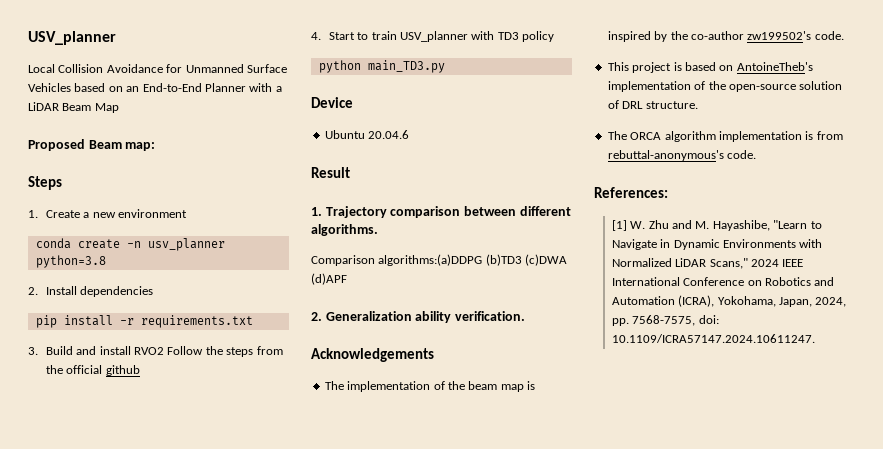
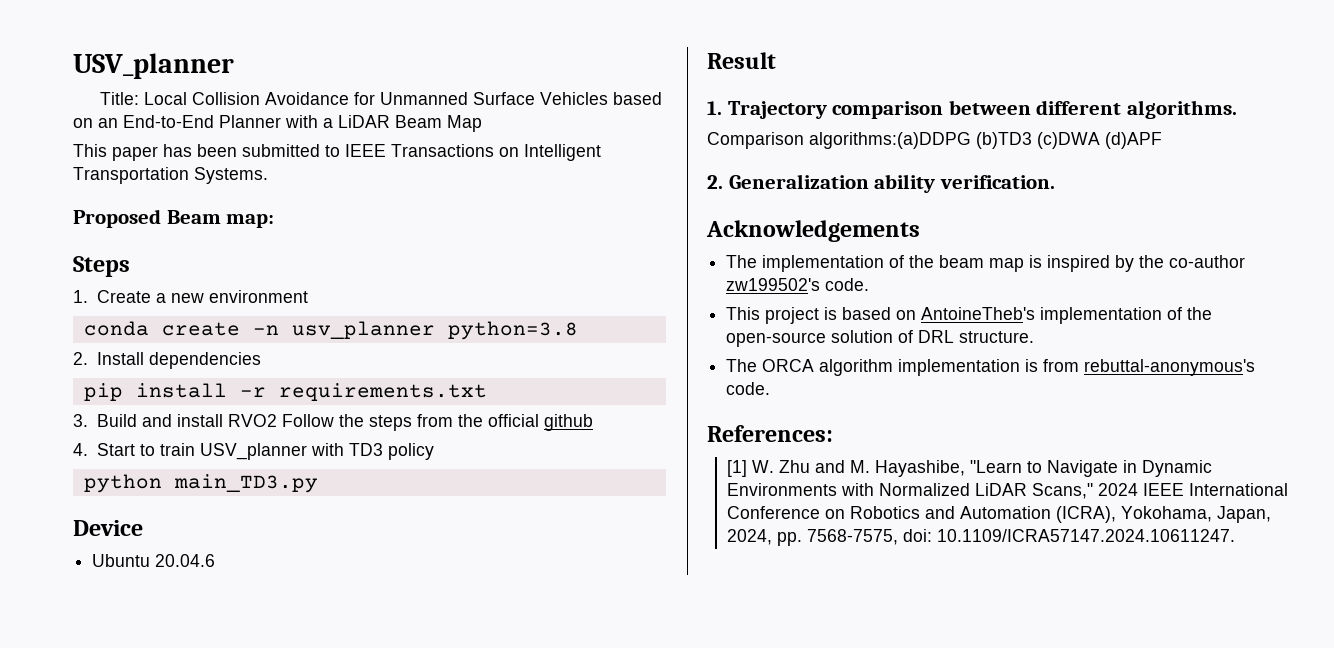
(116, 38) none -> [99,92,139,105] Title:
(119, 108) none -> [73,144,601,161] [73,167,268,184] // This paper has been submitted to IEEE Transactions on Intelligent Transportation Systems.

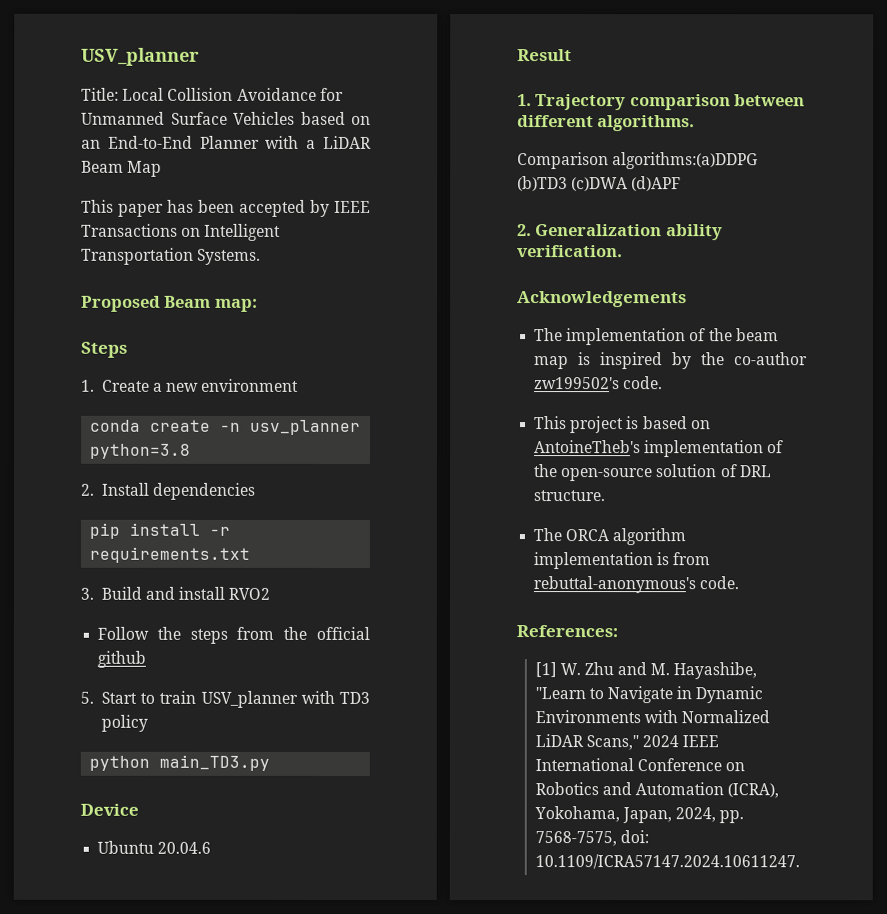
[242,144,340,157] submitted to -> [239,199,330,217] accepted by
(277, 420) none -> (271, 593) //
[73,443,88,456] 4. -> [80,691,94,704] 5.

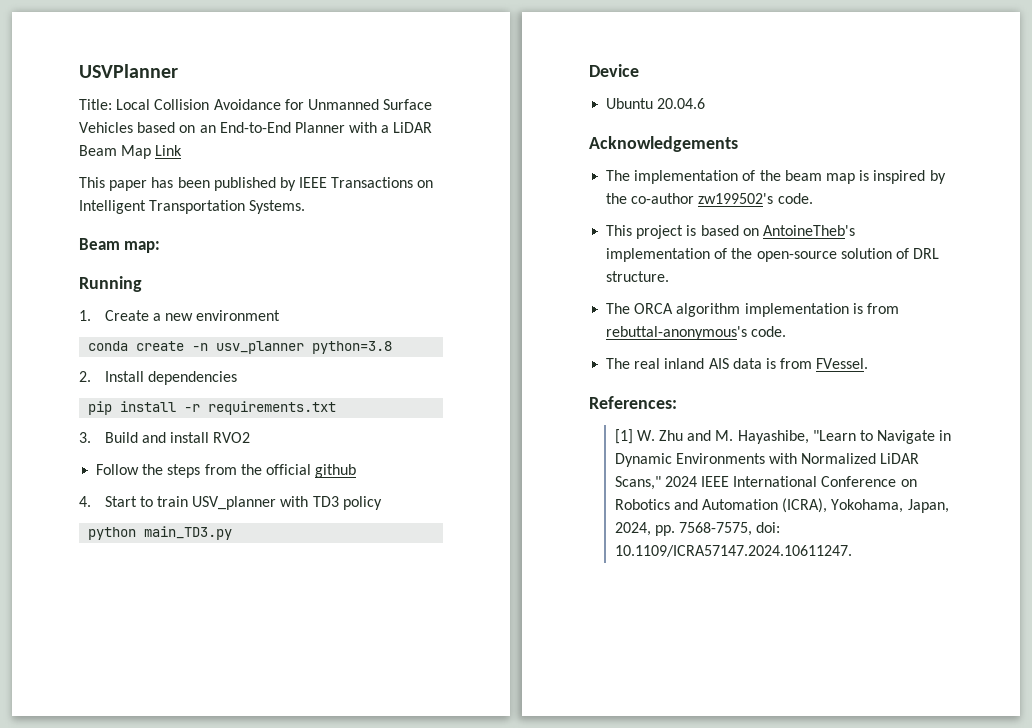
[81,47,200,66] USV_planner -> [79,64,178,78] USVPlanner
(163, 168) none -> [155,145,183,156] Link
[239,199,306,217] accepted -> [213,177,276,191] published
[81,295,161,312] Proposed -> (306, 207) none
[81,341,128,358] Steps -> [79,276,142,292] Running
[80,691,94,704] 5. -> [79,496,91,507] 4.
[517,49,572,62] [517,94,806,111] [517,115,696,132] [517,152,759,170] [517,176,682,192] [517,224,723,241] [517,245,623,258] // Result // 1. Trajectory comparison between different algorithms. // Comparison algorithms:(a)DDPG (b)TD3 (c)DWA (d)APF // 2. Generalization ability verification. -> (706, 103) none
(740, 583) none -> [606,358,869,369] // The real inland AIS data is from FVessel.

